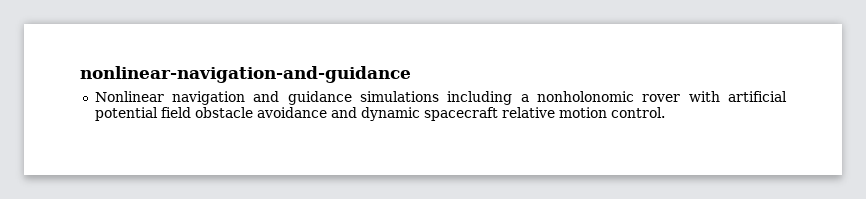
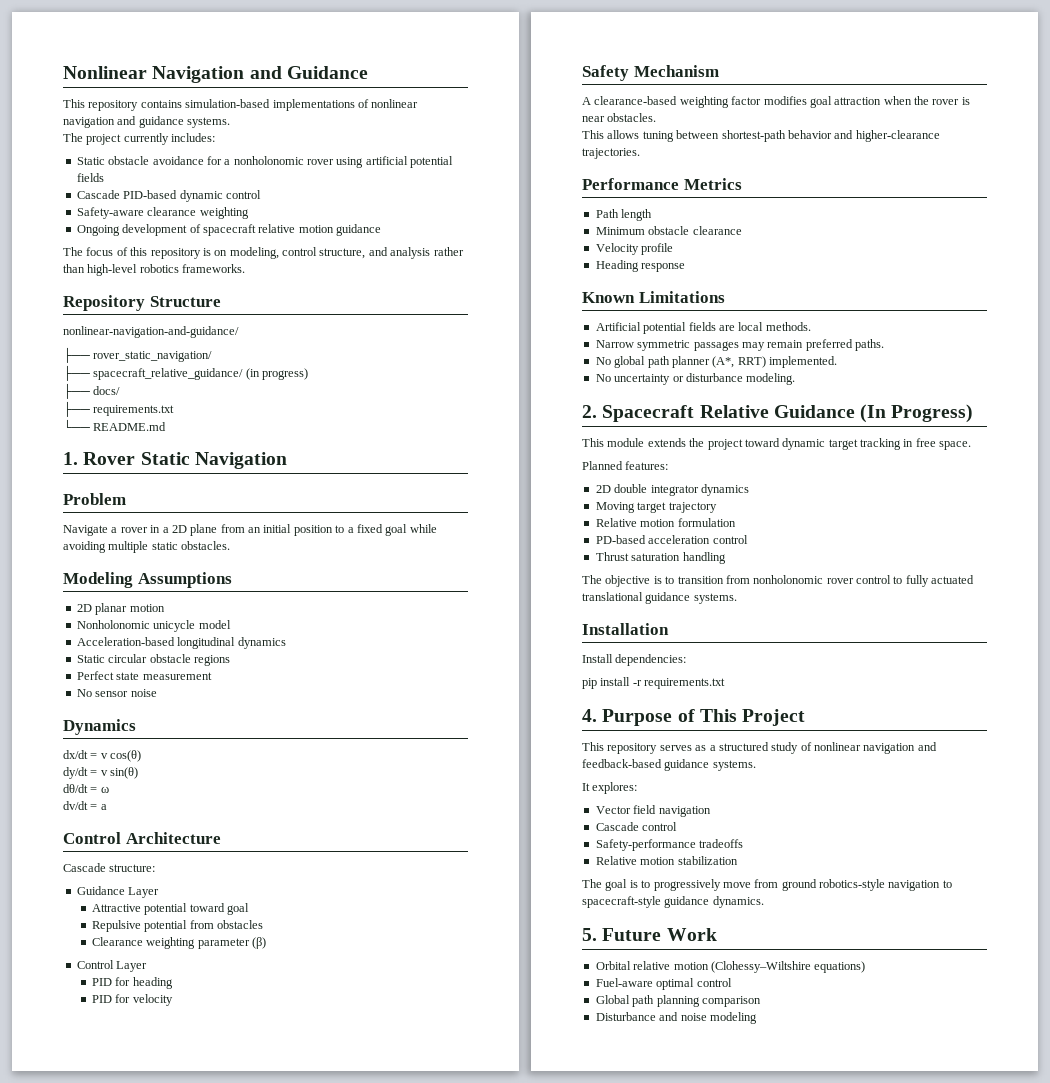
[80,66,411,83] [94,91,513,105] nonlinear-navigation-and-guidance // Nonlinear navigation and guidance simulations including -> [63,66,368,83] [63,99,419,111] [63,116,231,128] [63,133,216,145] [76,156,222,165] Nonlinear Navigation and Guidance // This repository contains simulation-based implementations of nonlinear navigation and guidance systems. // The project currently includes: // Static obstacle avoidance for
[688,91,720,102] with -> [336,157,364,168] using
[160,107,665,121] field obstacle avoidance and dynamic spacecraft relative motion control. -> [76,173,104,182] [76,190,261,202] [76,207,249,219] [76,224,381,236] [63,247,464,259] [63,264,246,276] [63,295,221,311] [63,326,239,338] [63,347,213,363] [63,365,309,381] [63,383,121,399] [63,401,175,417] [63,419,167,431] [63,452,287,469] [63,493,126,505] [63,524,437,536] [63,541,231,553] [63,572,232,588] [76,603,165,615] [76,620,231,632] [76,637,286,649] [76,654,230,666] [76,671,212,680] [76,689,157,697] [63,719,136,735] [63,750,142,762] [63,767,139,779] [63,784,109,793] [63,801,107,810] [63,832,221,844] [63,863,156,872] [76,886,160,898] [92,903,250,915] [92,920,264,932] [92,937,267,949] [76,960,148,972] [92,977,173,989] [92,994,173,1006] [582,65,719,81] [582,96,970,108] [582,113,657,122] [582,130,940,142] [582,148,640,159] [582,178,742,190] [595,209,653,221] [595,226,742,235] [595,243,674,255] [595,260,686,272] [582,291,725,303] [595,322,811,334] [595,339,884,351] [595,356,837,368] [595,373,796,385] [582,404,974,423] [582,438,972,450] [582,461,669,470] [595,484,749,496] [595,502,717,513] [595,518,736,527] [595,535,748,544] [595,552,726,564] [582,575,975,587] [582,592,737,604] [582,623,669,635] [582,654,687,666] [582,677,726,689] [582,709,806,726] [582,742,937,754] [582,759,756,771] [582,782,638,794] [595,805,711,817] [595,822,678,831] [595,839,744,851] [595,856,738,865] [582,879,952,891] [582,896,764,908] [582,928,717,941] [595,961,866,973] [595,978,732,990] [595,995,761,1007] [595,1012,757,1024] fields // Cascade PID-based dynamic control // Safety-aware clearance weighting // Ongoing development of spacecraft relative motion guidance // The focus of this repository is on modeling, control structure, and analysis rather than high-level robotics frameworks. // Repository Structure // nonlinear-navigation-and-guidance/ // ├── rover_static_navigation/ // ├── spacecraft_relative_guidance/ (in progress) // ├── docs/ // ├── requirements.txt // └── README.md // 1. Rover Static Navigation // Problem // Navigate a rover in a 2D plane from an initial position to a fixed goal while avoiding multiple static obstacles. // Modeling Assumptions // 2D planar motion // Nonholonomic unicycle model // Acceleration-based longitudinal dynamics // Static circular obstacle regions // Perfect state measurement // No sensor noise // Dynamics // dx/dt = v cos(θ) // dy/dt = v sin(θ) // dθ/dt = ω // dv/dt = a // Control Architecture // Cascade structure: // Guidance Layer // Attractive potential toward goal // Repulsive potential from obstacles // Clearance weighting parameter (β) // Control Layer // PID for heading // PID for velocity // Safety Mechanism // A clearance-based weighting factor modifies goal attraction when the rover is near obstacles. // This allows tuning between shortest-path behavior and higher-clearance trajectories. // Performance Metrics // Path length // Minimum obstacle clearance // Velocity profile // Heading response // Known Limitations // Artificial potential fields are local methods. // Narrow symmetric passages may remain preferred paths. // No global path planner (A*, RRT) implemented. // No uncertainty or disturbance modeling. // 2. Spacecraft Relative Guidance (In Progress) // This module extends the project toward dynamic target tracking in free space. // Planned features: // 2D double integrator dynamics // Moving target trajectory // Relative motion formulation // PD-based acceleration control // Thrust saturation handling // The objective is to transition from nonholonomic rover control to fully actuated translational guidance systems. // Installation // Install dependencies: // pip install -r requirements.txt // 4. Purpose of This Project // This repository serves as a structured study of nonlinear navigation and feedback-based guidance systems. // It explores: // Vector field navigation // Cascade control // Safety-performance tradeoffs // Relative motion stabilization // The goal is to progressively move from ground robotics-style navigation to spacecraft-style guidance dynamics. // 5. Future Work // Orbital relative motion (Clohessy–Wiltshire equations) // Fuel-aware optimal control // Global path planning comparison // Disturbance and noise modeling

